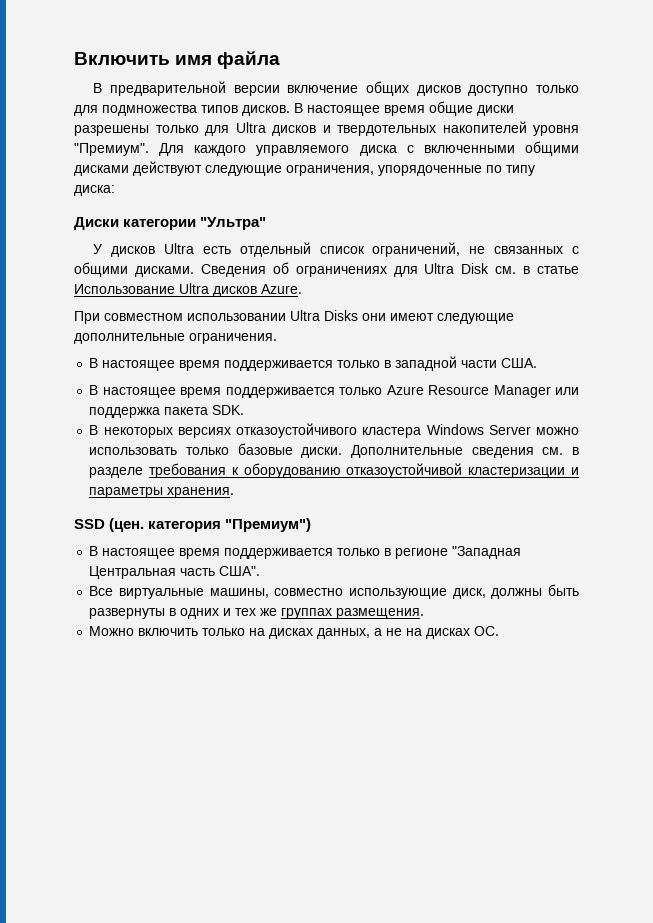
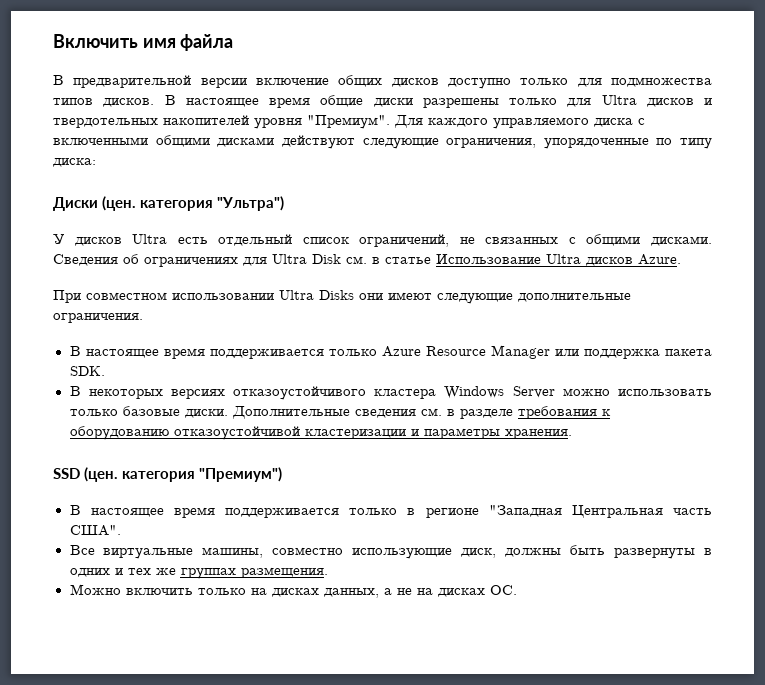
[123,217,267,230] категории "Ультра" -> [102,196,285,211] (цен. категория "Ультра")
[89,356,538,371] // В настоящее время поддерживается только в западной части США. -> (143, 318) none

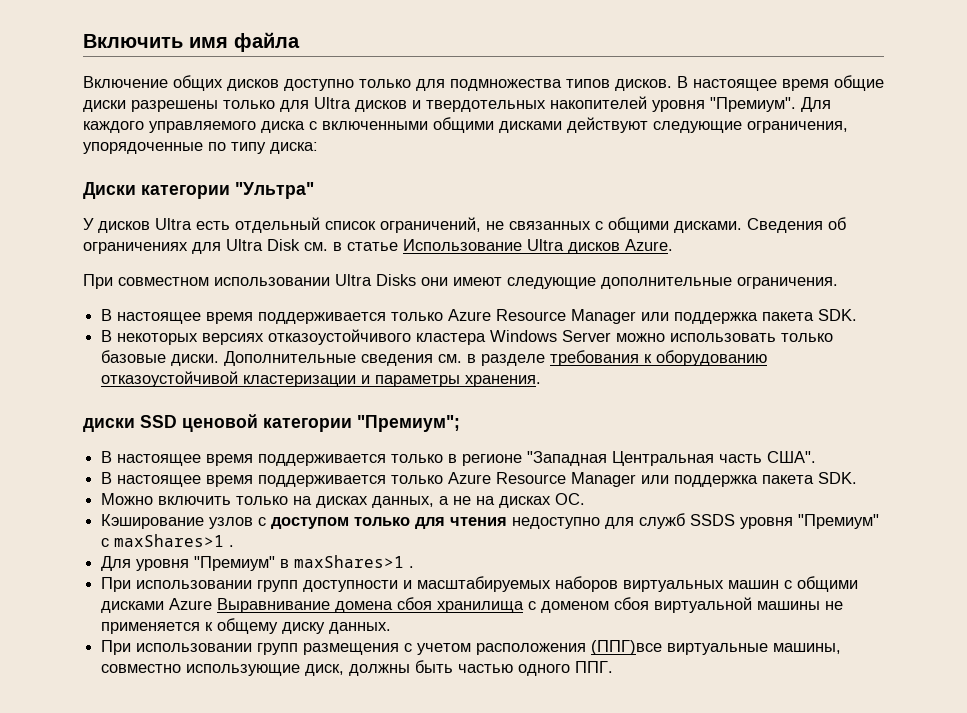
[53,75,329,88] В предварительной версии включение -> [83,76,168,88] Включение
[102,196,285,211] (цен. категория "Ультра") -> [141,182,314,199] категории "Ультра"
[53,467,283,482] SSD (цен. категория "Премиум") -> [83,414,460,432] диски SSD ценовой категории "Премиум";
[69,545,713,559] [69,567,328,579] Все виртуальные машины, совместно использующие диск, должны быть развернуты в одних и тех же группах размещения. -> [101,472,858,487] В настоящее время поддерживается только Azure Resource Manager или поддержка пакета SDK.
(517, 590) none -> [101,513,880,529] [101,534,235,547] [101,555,415,571] [101,576,859,592] [101,597,844,613] [101,618,392,634] [101,640,842,655] [101,660,614,676] // Кэширование узлов с доступом только для чтения недоступно для служб SSDS уровня "Премиум" с maxShares>1 . // Для уровня "Премиум" в maxShares>1 . // При использовании групп доступности и масштабируемых наборов виртуальных машин с общими дисками Azure Выравнивание домена сбоя хранилища с доменом сбоя виртуальной машины не применяется к общему диску данных. // При использовании групп размещения с учетом расположения (ППГ)все виртуальные машины, совместно использующие диск, должны быть частью одного ППГ.

